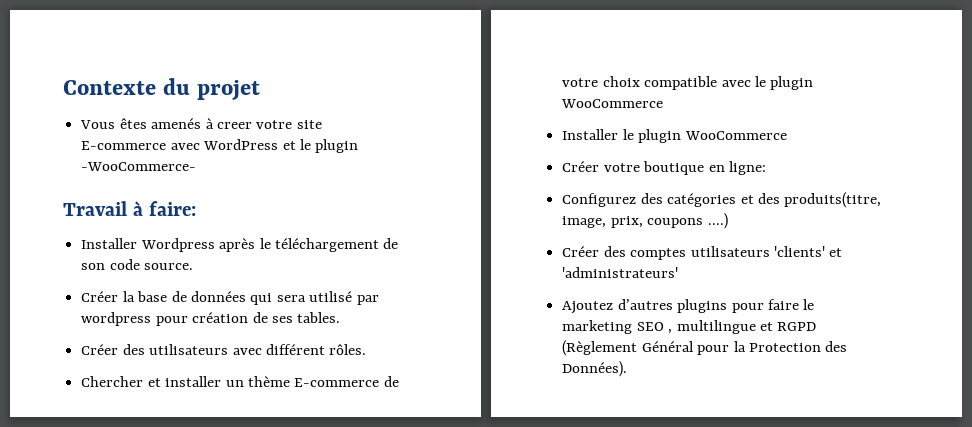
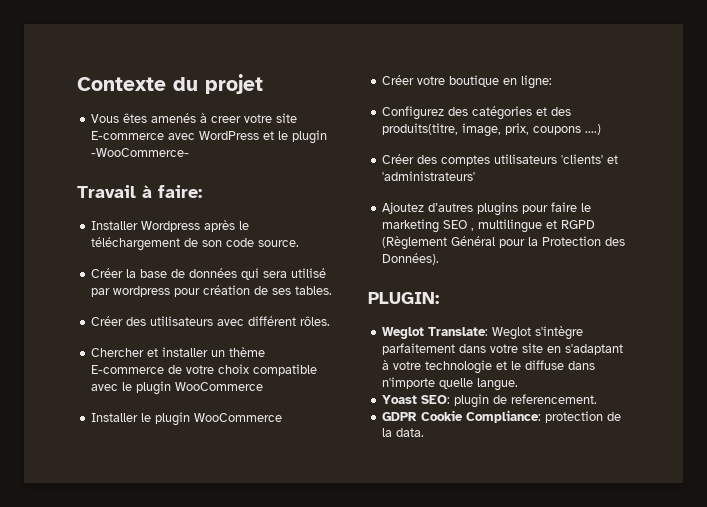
(628, 369) none -> [368,292,439,304] [382,326,584,340] [382,343,624,355] [382,360,596,374] [382,377,519,391] [382,394,598,408] [382,410,622,423] [382,428,425,437] // PLUGIN: // Weglot Translate: Weglot s'intègre parfaitement dans votre site en s'adaptant à votre technologie et le diffuse dans n'importe quelle langue. // Yoast SEO: plugin de referencement. // GDPR Cookie Compliance: protection de la data.

